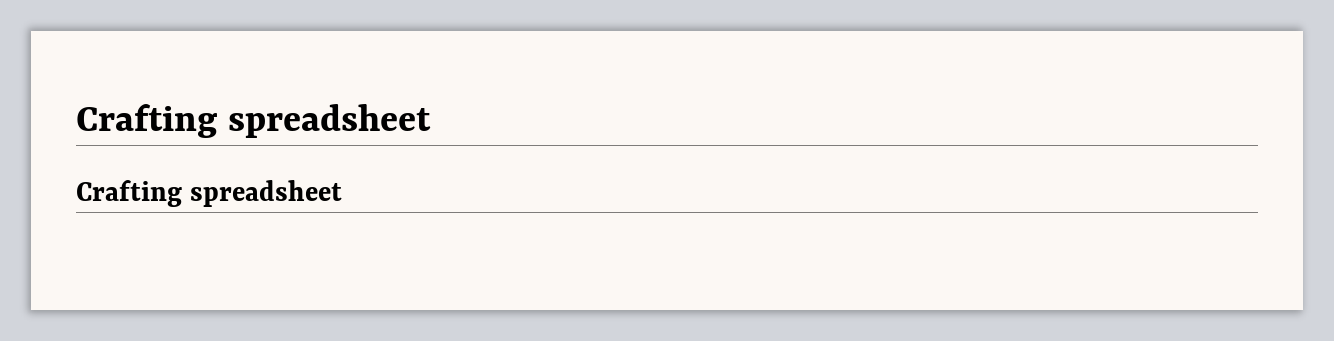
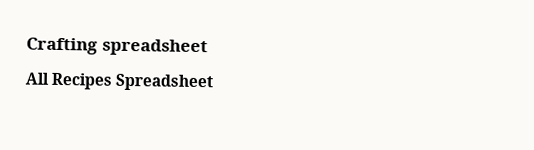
[76,180,343,207] Crafting spreadsheet -> [25,72,214,92] All Recipes Spreadsheet

